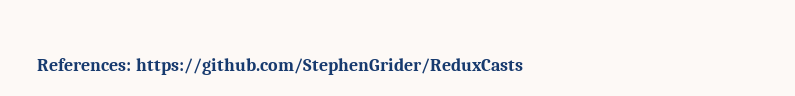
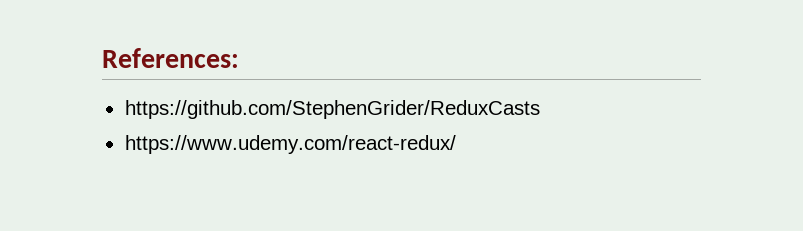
(131, 64) none -> (239, 58) //
(523, 66) none -> [124,135,456,154] // https://www.udemy.com/react-redux/

